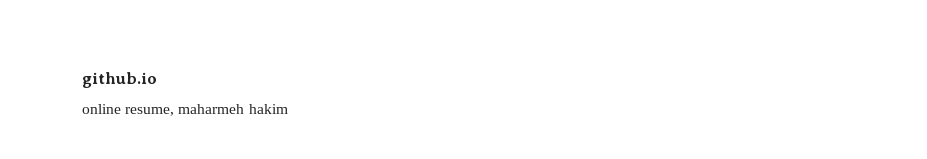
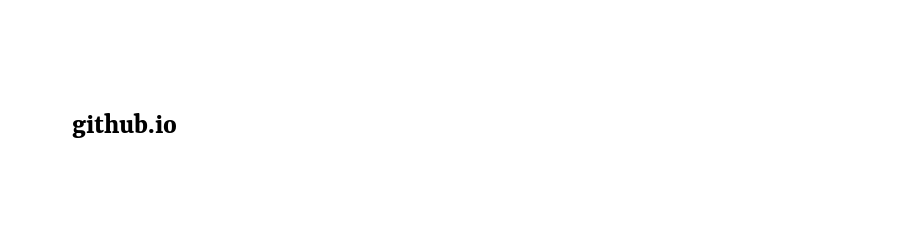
[82,104,288,116] // online resume, maharmeh hakim -> (177, 125) none

